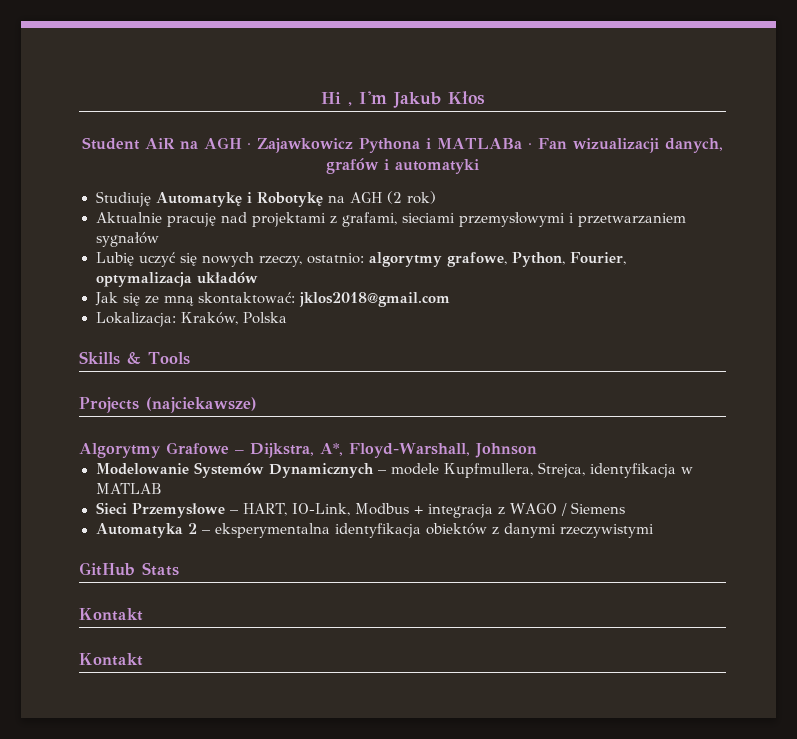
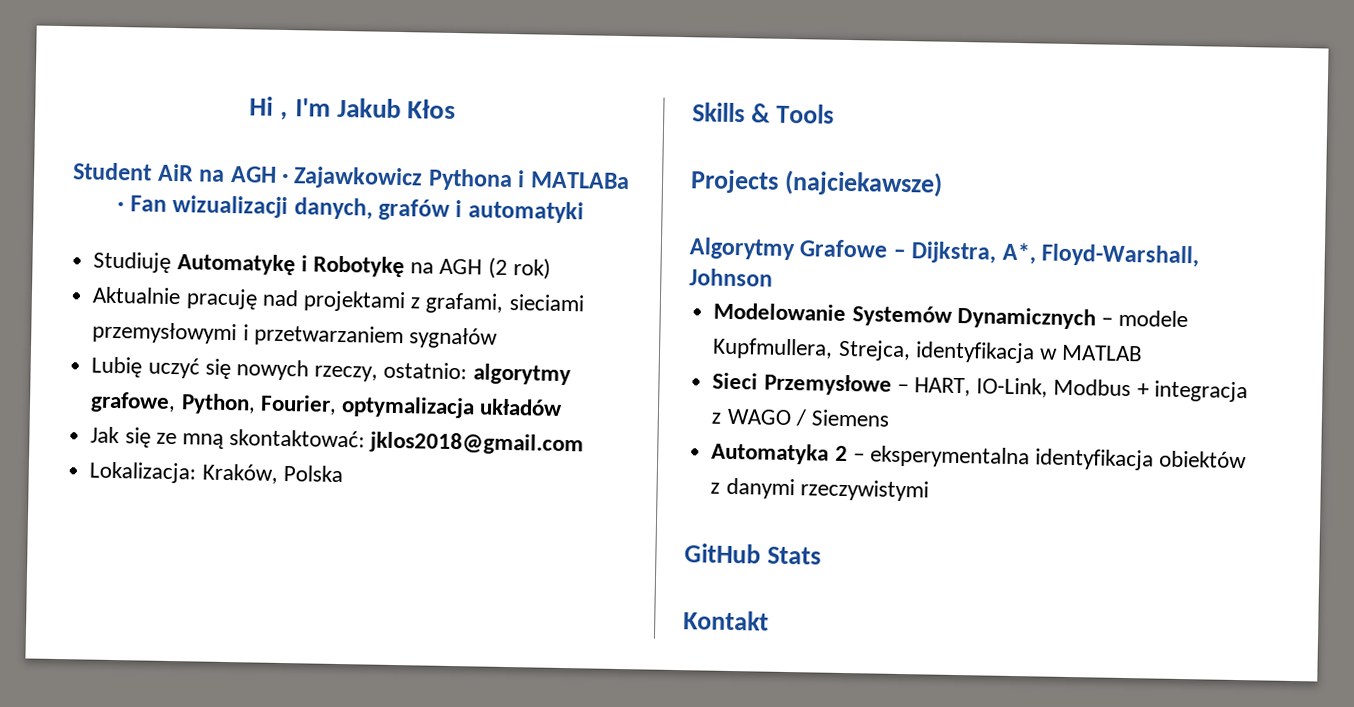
[79,653,143,666] // Kontakt -> (769, 620) none

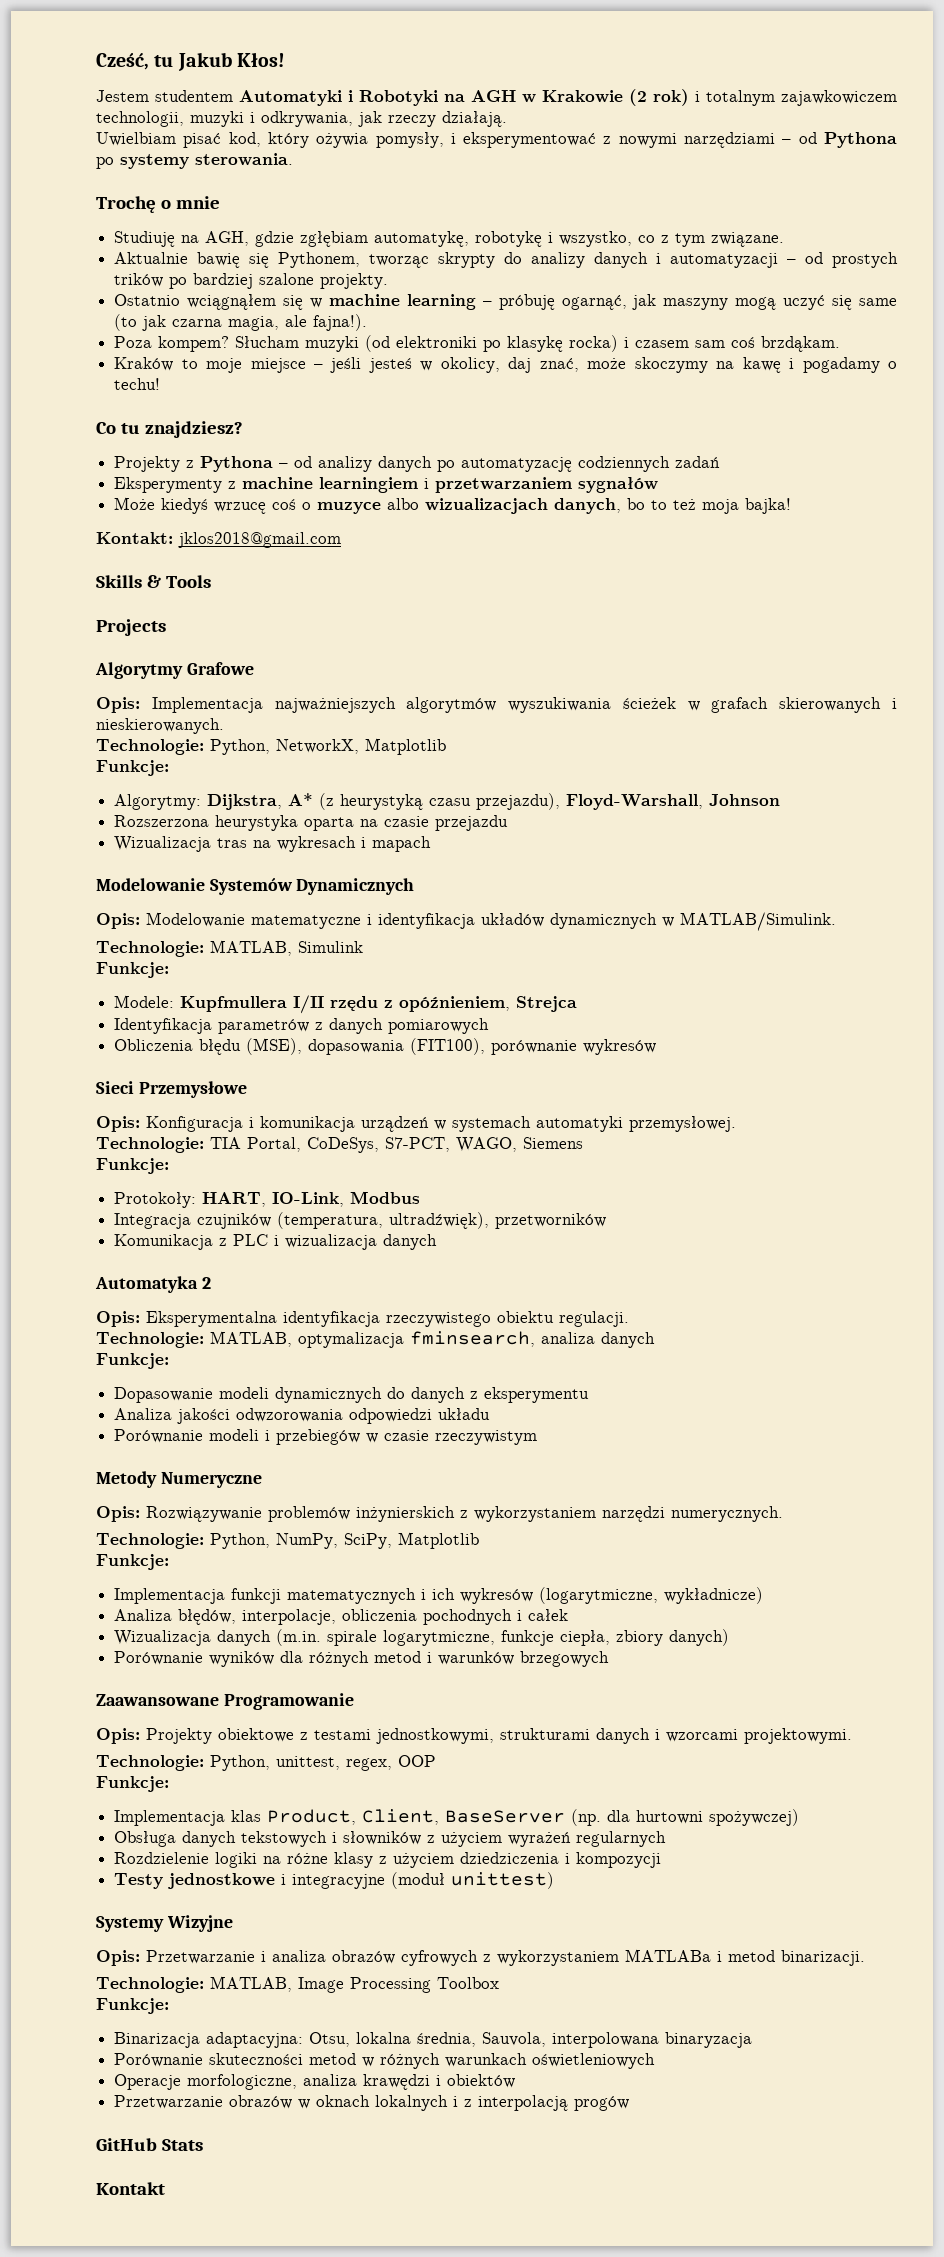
[249,96,456,121] [73,162,630,192] [117,194,584,224] [93,251,551,280] [92,286,585,314] [92,321,498,349] [91,356,571,386] [90,391,564,419] [90,426,585,456] [89,461,343,484] Hi , I'm Jakub Kłos // Student AiR na AGH · Zajawkowicz Pythona i MATLABa · Fan wizualizacji danych, grafów i automatyki // Studiuję Automatykę i Robotykę na AGH (2 rok) // Aktualnie pracuję nad projektami z grafami, sieciami przemysłowymi i przetwarzaniem sygnałów // Lubię uczyć się nowych rzeczy, ostatnio: algorytmy grafowe, Python, Fourier, optymalizacja układów // Jak się ze mną skontaktować: jklos2018@gmail.com // Lokalizacja: Kraków, Polska -> [96,52,285,71] [96,89,897,106] [96,111,507,127] [96,132,897,148] [96,153,293,169] [96,196,220,213] [114,231,785,247] [114,252,899,268] [114,273,389,289] [114,294,898,310] [114,314,368,331] [114,335,841,352] [114,357,898,373] [114,378,161,390] [96,421,243,438] [114,456,721,472] [114,477,659,493] [114,497,792,514] [96,532,341,548] Cześć, tu Jakub Kłos! // Jestem studentem Automatyki i Robotyki na AGH w Krakowie (2 rok) i totalnym zajawkowiczem technologii, muzyki i odkrywania, jak rzeczy działają. // Uwielbiam pisać kod, który ożywia pomysły, i eksperymentować z nowymi narzędziami – od Pythona po systemy sterowania. // Trochę o mnie // Studiuję na AGH, gdzie zgłębiam automatykę, robotykę i wszystko, co z tym związane. // Aktualnie bawię się Pythonem, tworząc skrypty do analizy danych i automatyzacji – od prostych trików po bardziej szalone projekty. // Ostatnio wciągnąłem się w machine learning – próbuję ogarnąć, jak maszyny mogą uczyć się same (to jak czarna magia, ale fajna!). // Poza kompem? Słucham muzyki (od elektroniki po klasykę rocka) i czasem sam coś brzdąkam. // Kraków to moje miejsce – jeśli jesteś w okolicy, daj znać, może skoczymy na kawę i pogadamy o techu! // Co tu znajdziesz? // Projekty z Pythona – od analizy danych po automatyzację codziennych zadań // Eksperymenty z machine learningiem i przetwarzaniem sygnałów // Może kiedyś wrzucę coś o muzyce albo wizualizacjach danych, bo to też moja bajka! // Kontakt: jklos2018@gmail.com
[783,169,943,197] (najciekawsze) -> (166, 627) none
[892,241,1200,268] [689,268,773,287] [713,302,1189,330] [712,337,1144,364] [712,372,1248,403] [711,408,890,427] [711,442,1248,471] [710,477,929,502] – Dijkstra, A*, Floyd-Warshall, Johnson // Modelowanie Systemów Dynamicznych – modele Kupfmullera, Strejca, identyfikacja w MATLAB // Sieci Przemysłowe – HART, IO-Link, Modbus + integracja z WAGO / Siemens // Automatyka 2 – eksperymentalna identyfikacja obiektów z danymi rzeczywistymi -> [96,697,898,713] [96,718,224,734] [96,738,446,755] [96,760,169,776] [114,793,781,810] [114,815,509,831] [114,836,432,852] [96,878,415,895] [96,912,836,931] [96,940,363,957] [96,962,169,978] [114,995,578,1014] [114,1018,490,1034] [114,1038,657,1055] [96,1081,247,1098] [96,1116,736,1132] [96,1137,583,1153] [96,1158,169,1174] [114,1191,421,1208] [114,1212,607,1229] [114,1234,438,1250] [95,1276,211,1293] [96,1311,629,1327] [96,1331,655,1348] [96,1353,169,1369] [114,1387,590,1403] [114,1408,491,1424] [114,1429,538,1445] [96,1471,262,1488] [96,1506,783,1522] [96,1532,479,1549] [96,1554,169,1570] [114,1587,764,1604] [114,1609,569,1625] [114,1629,730,1646] [114,1651,610,1667] [96,1693,354,1710] [96,1728,852,1744] [96,1755,436,1771] [96,1776,169,1792] [114,1809,800,1826] [114,1831,667,1847] [114,1852,662,1868] [114,1872,555,1889] [96,1915,233,1932] [96,1949,865,1966] [96,1976,499,1993] [96,1998,169,2014] [114,2032,753,2048] [114,2053,656,2069] [114,2074,516,2090] [114,2095,630,2111] // Opis: Implementacja najważniejszych algorytmów wyszukiwania ścieżek w grafach skierowanych i nieskierowanych. // Technologie: Python, NetworkX, Matplotlib // Funkcje: // Algorytmy: Dijkstra, A* (z heurystyką czasu przejazdu), Floyd-Warshall, Johnson // Rozszerzona heurystyka oparta na czasie przejazdu // Wizualizacja tras na wykresach i mapach // Modelowanie Systemów Dynamicznych // Opis: Modelowanie matematyczne i identyfikacja układów dynamicznych w MATLAB/Simulink. // Technologie: MATLAB, Simulink // Funkcje: // Modele: Kupfmullera I/II rzędu z opóźnieniem, Strejca // Identyfikacja parametrów z danych pomiarowych // Obliczenia błędu (MSE), dopasowania (FIT100), porównanie wykresów // Sieci Przemysłowe // Opis: Konfiguracja i komunikacja urządzeń w systemach automatyki przemysłowej. // Technologie: TIA Portal, CoDeSys, S7-PCT, WAGO, Siemens // Funkcje: // Protokoły: HART, IO-Link, Modbus // Integracja czujników (temperatura, ultradźwięk), przetworników // Komunikacja z PLC i wizualizacja danych // Automatyka 2 // Opis: Eksperymentalna identyfikacja rzeczywistego obiektu regulacji. // Technologie: MATLAB, optymalizacja fminsearch, analiza danych // Funkcje: // Dopasowanie modeli dynamicznych do danych z eksperymentu // Analiza jakości odwzorowania odpowiedzi układu // Porównanie modeli i przebiegów w czasie rzeczywistym // Metody Numeryczne // Opis: Rozwiązywanie problemów inżynierskich z wykorzystaniem narzędzi numerycznych. // Technologie: Python, NumPy, SciPy, Matplotlib // Funkcje: // Implementacja funkcji matematycznych i ich wykresów (logarytmiczne, wykładnicze) // Analiza błędów, interpolacje, obliczenia pochodnych i całek // Wizualizacja danych (m.in. spirale logarytmiczne, funkcje ciepła, zbiory danych) // Porównanie wyników dla różnych metod i warunków brzegowych // Zaawansowane Programowanie // Opis: Projekty obiektowe z testami jednostkowymi, strukturami danych i wzorcami projektowymi. // Technologie: Python, unittest, regex, OOP // Funkcje: // Implementacja klas Product, Client, BaseServer (np. dla hurtowni spożywczej) // Obsługa danych tekstowych i słowników z użyciem wyrażeń regularnych // Rozdzielenie logiki na różne klasy z użyciem dziedziczenia i kompozycji // Testy jednostkowe i integracyjne (moduł unittest) // Systemy Wizyjne // Opis: Przetwarzanie i analiza obrazów cyfrowych z wykorzystaniem MATLABa i metod binarizacji. // Technologie: MATLAB, Image Processing Toolbox // Funkcje: // Binarizacja adaptacyjna: Otsu, lokalna średnia, Sauvola, interpolowana binaryzacja // Porównanie skuteczności metod w różnych warunkach oświetleniowych // Operacje morfologiczne, analiza krawędzi i obiektów // Przetwarzanie obrazów w oknach lokalnych i z interpolacją progów

